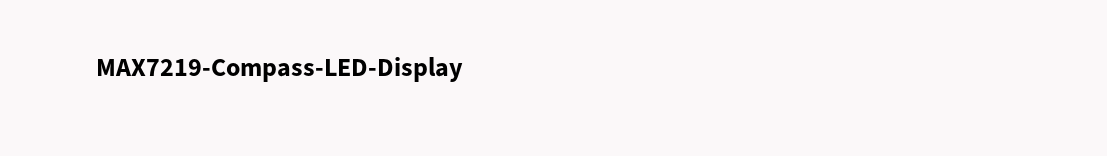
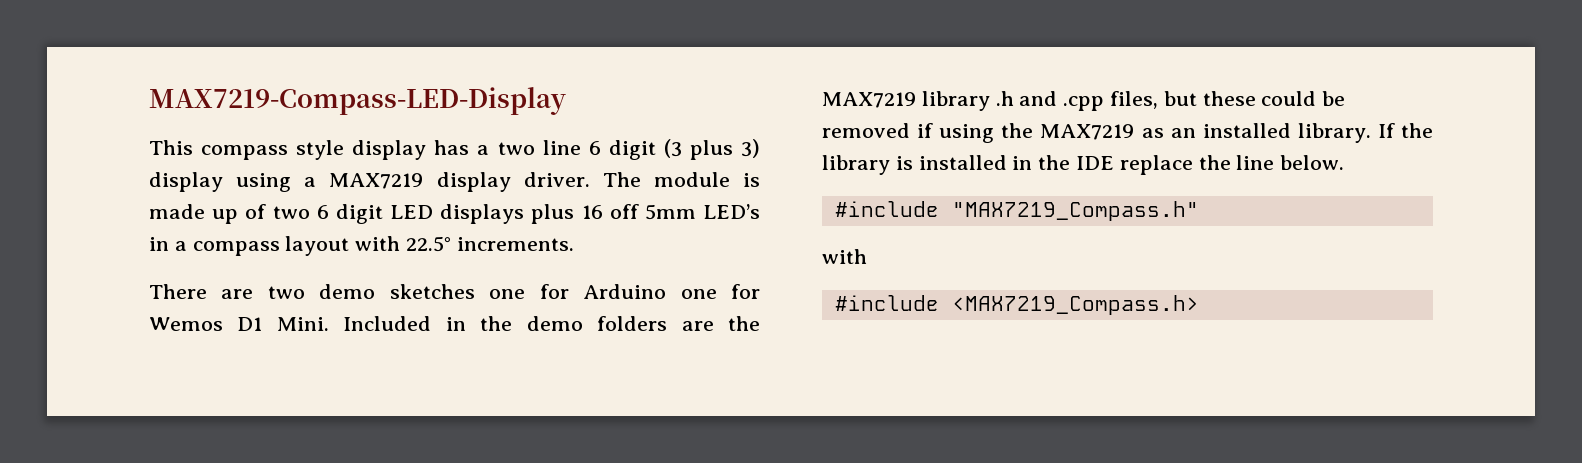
(463, 69) none -> [149,139,760,160] [149,172,760,192] [149,204,761,224] [149,236,574,256] [149,284,760,299] [149,316,760,331] [822,91,1346,111] [822,123,1433,143] [822,155,1345,175] [834,201,1199,221] [822,249,867,264] [834,295,1199,315] // This compass style display has a two line 6 digit (3 plus 3) display using a MAX7219 display driver. The module is made up of two 6 digit LED displays plus 16 off 5mm LED’s in a compass layout with 22.5° increments. // There are two demo sketches one for Arduino one for Wemos D1 Mini. Included in the demo folders are the MAX7219 library .h and .cpp files, but these could be removed if using the MAX7219 as an installed library. If the library is installed in the IDE replace the line below. // #include "MAX7219_Compass.h" // with // #include <MAX7219_Compass.h>

